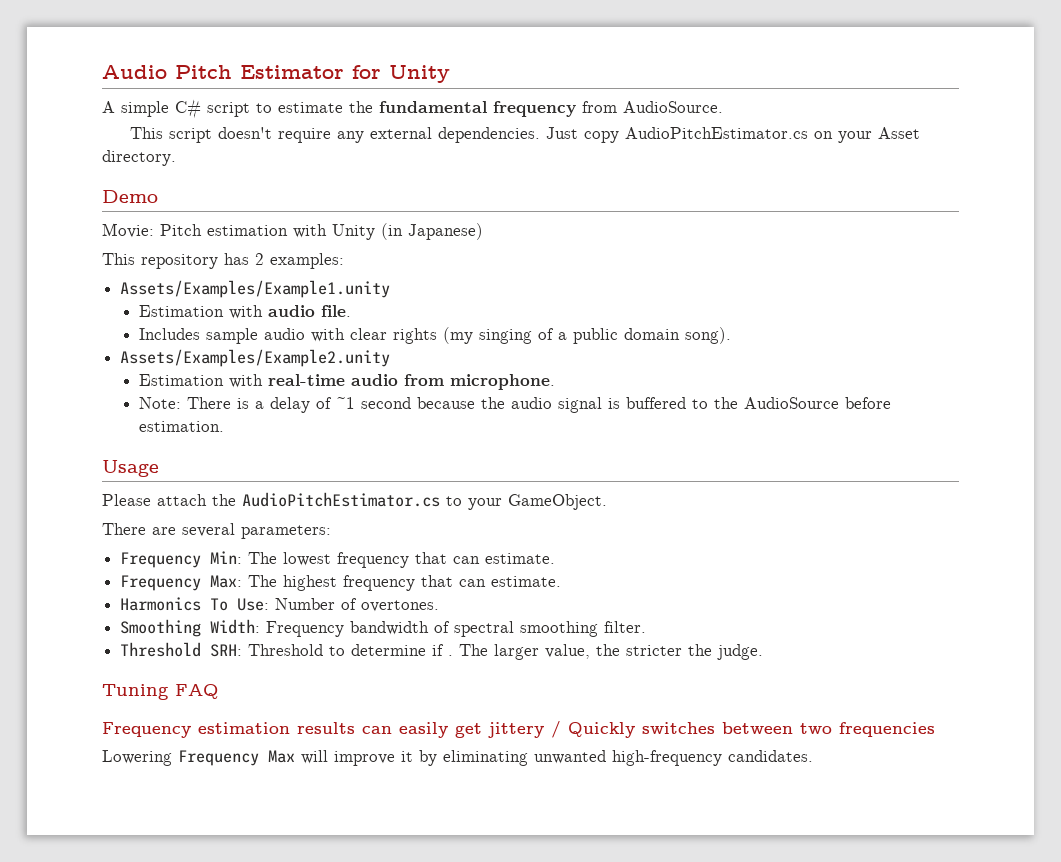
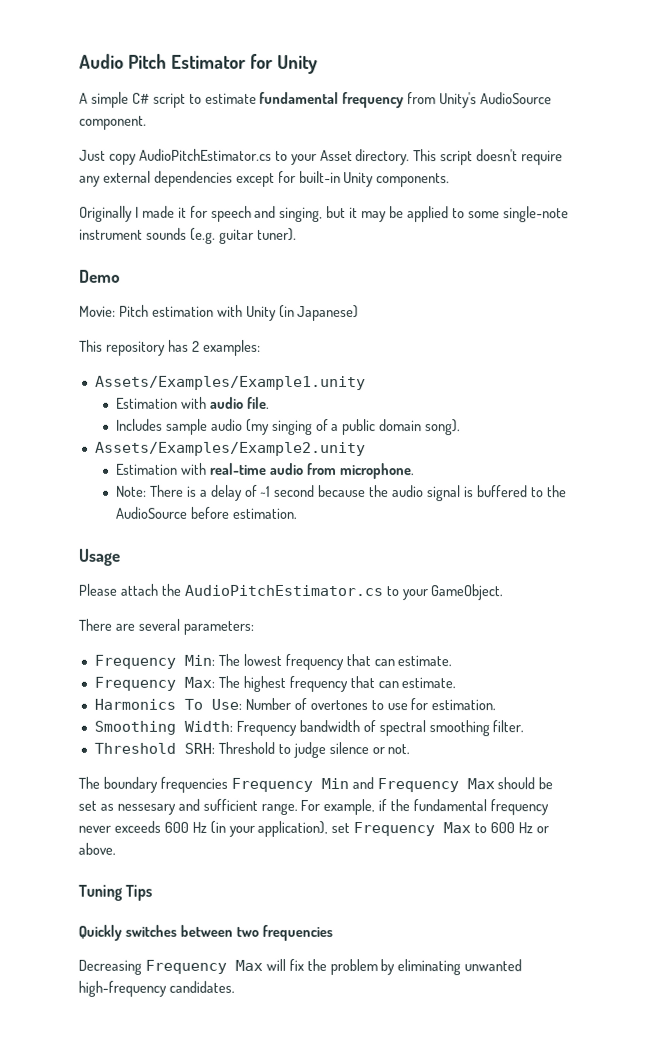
[349,101,373,113] the -> (257, 98) none
[623,101,723,113] AudioSource. // -> [439,92,553,109] [79,115,147,130] [79,148,411,166] Unity's AudioSource component. // Just copy AudioPitchEstimator.cs to your Asset directory.
[437,127,920,143] [102,150,176,166] dependencies. Just copy AudioPitchEstimator.cs on your Asset directory. -> [153,170,451,188] [79,205,569,223] [79,227,297,244] dependencies except for built-in Unity components. // Originally I made it for speech and singing, but it may be applied to some single-note instrument sounds (e.g. guitar tuner).
[310,328,437,344] with clear rights -> (243, 424) none
[361,600,440,612] overtones. -> [309,698,497,711] overtones to use for estimation.
[351,644,764,660] [102,684,218,700] [102,721,561,738] determine if . The larger value, the stricter the judge. // Tuning FAQ // Frequency estimation results can easily get jittery / -> [292,741,411,758] [78,776,554,793] [78,798,550,816] [78,820,549,838] [78,842,116,855] [78,884,153,901] judge silence or not. // The boundary frequencies Frequency Min and Frequency Max should be set as nessesary and sufficient range. For example, if the fundamental frequency never exceeds 600 Hz (in your application), set Frequency Max to 600 Hz or above. // Tuning Tips //
[102,750,172,766] Lowering -> [78,959,142,975] Decreasing
[334,751,413,766] improve it -> [288,958,378,976] fix the problem

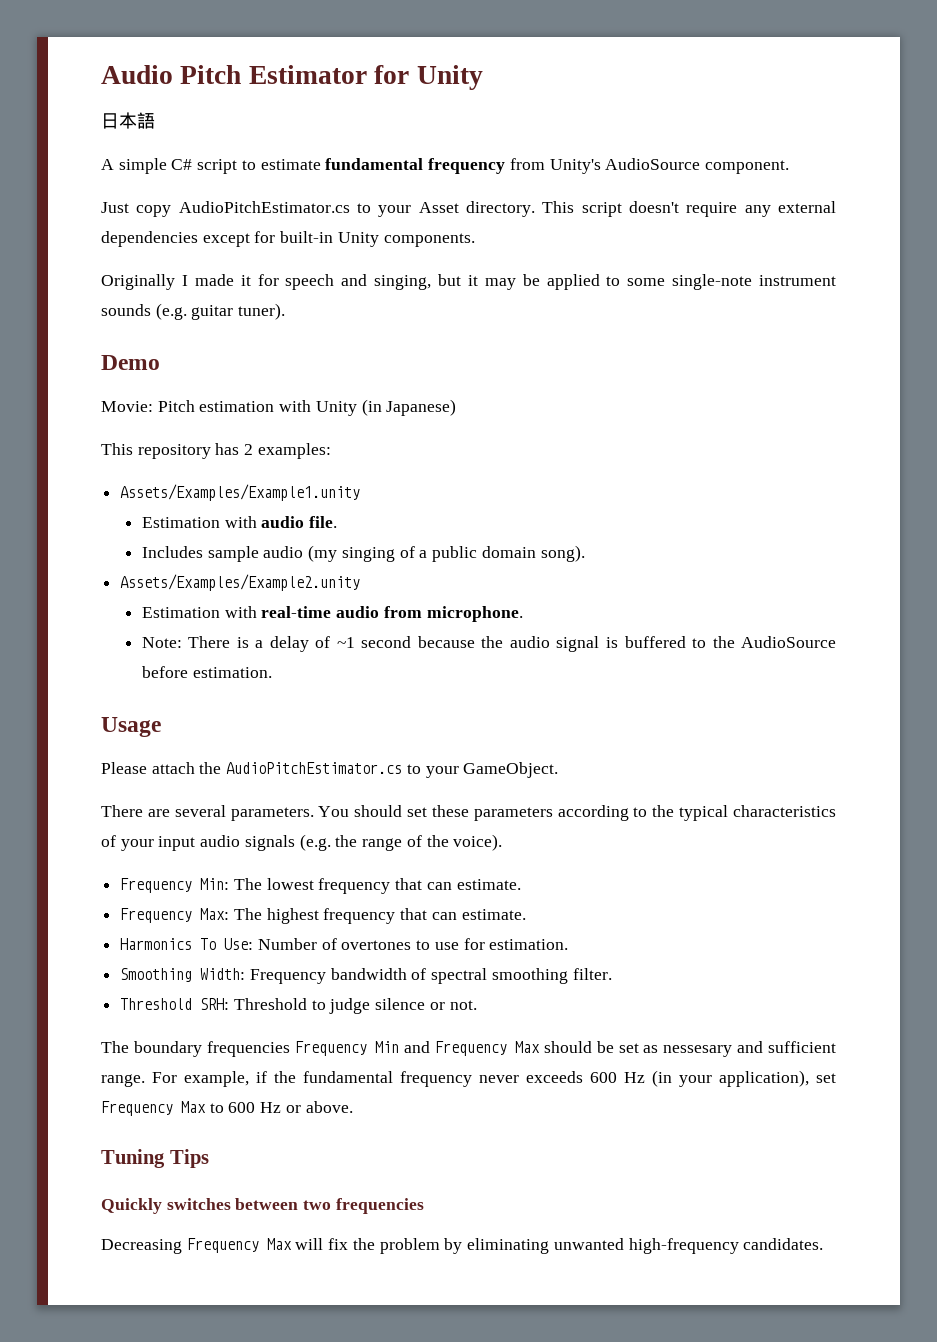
(318, 64) none -> [101,112,155,129] // 日本語
[182,620,254,635] parameters: -> [230,805,836,821] [101,834,503,851] parameters. You should set these parameters according to the typical characteristics of your input audio signals (e.g. the range of the voice).

